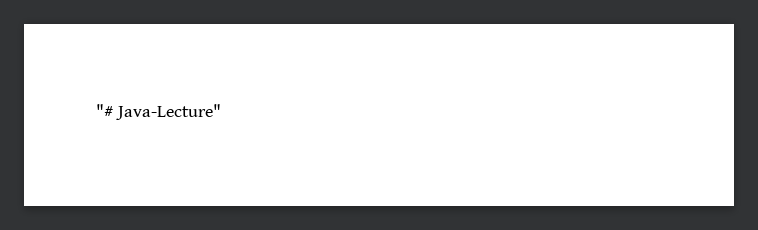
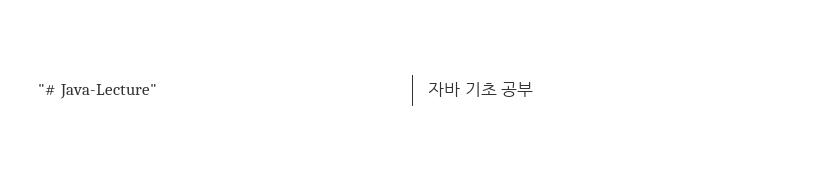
(221, 112) none -> [428,82,534,97] // 자바 기초 공부

